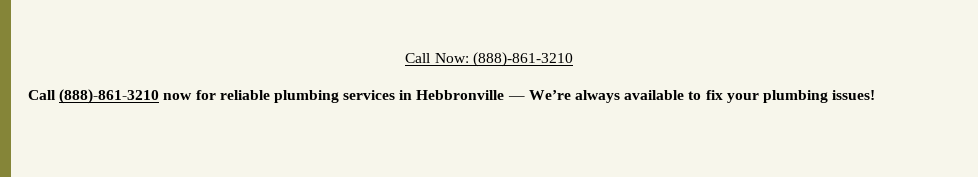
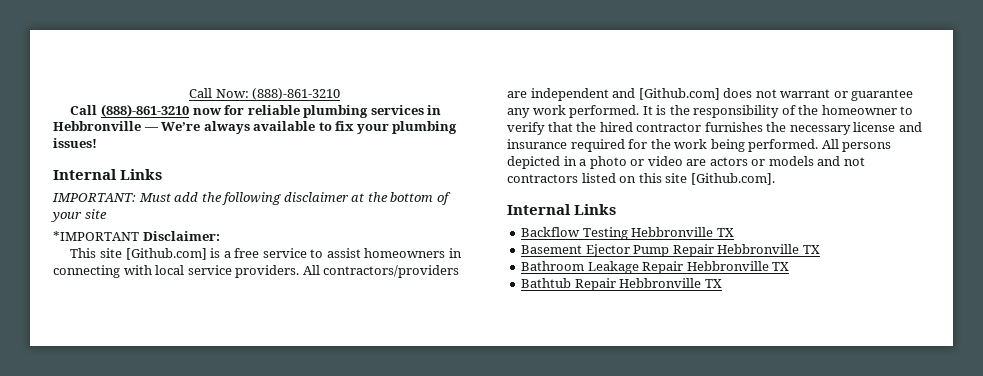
(876, 95) none -> [53,169,163,180] [52,192,451,205] [50,209,107,222] [53,231,220,241] [70,248,462,260] [53,265,460,278] [507,88,914,101] [507,105,914,118] [507,122,922,135] [507,139,892,152] [507,156,865,169] [507,173,775,185] [507,204,617,215] [521,227,734,240] [521,244,820,257] [521,261,790,274] [521,278,722,291] // Internal Links // IMPORTANT: Must add the following disclaimer at the bottom of your site // *IMPORTANT Disclaimer: // This site [Github.com] is a free service to assist homeowners in connecting with local service providers. All contractors/providers are independent and [Github.com] does not warrant or guarantee any work performed. It is the responsibility of the homeowner to verify that the hired contractor furnishes the necessary license and insurance required for the work being performed. All persons depicted in a photo or video are actors or models and not contractors listed on this site [Github.com]. // Internal Links // Backflow Testing Hebbronville TX // Basement Ejector Pump Repair Hebbronville TX // Bathroom Leakage Repair Hebbronville TX // Bathtub Repair Hebbronville TX

